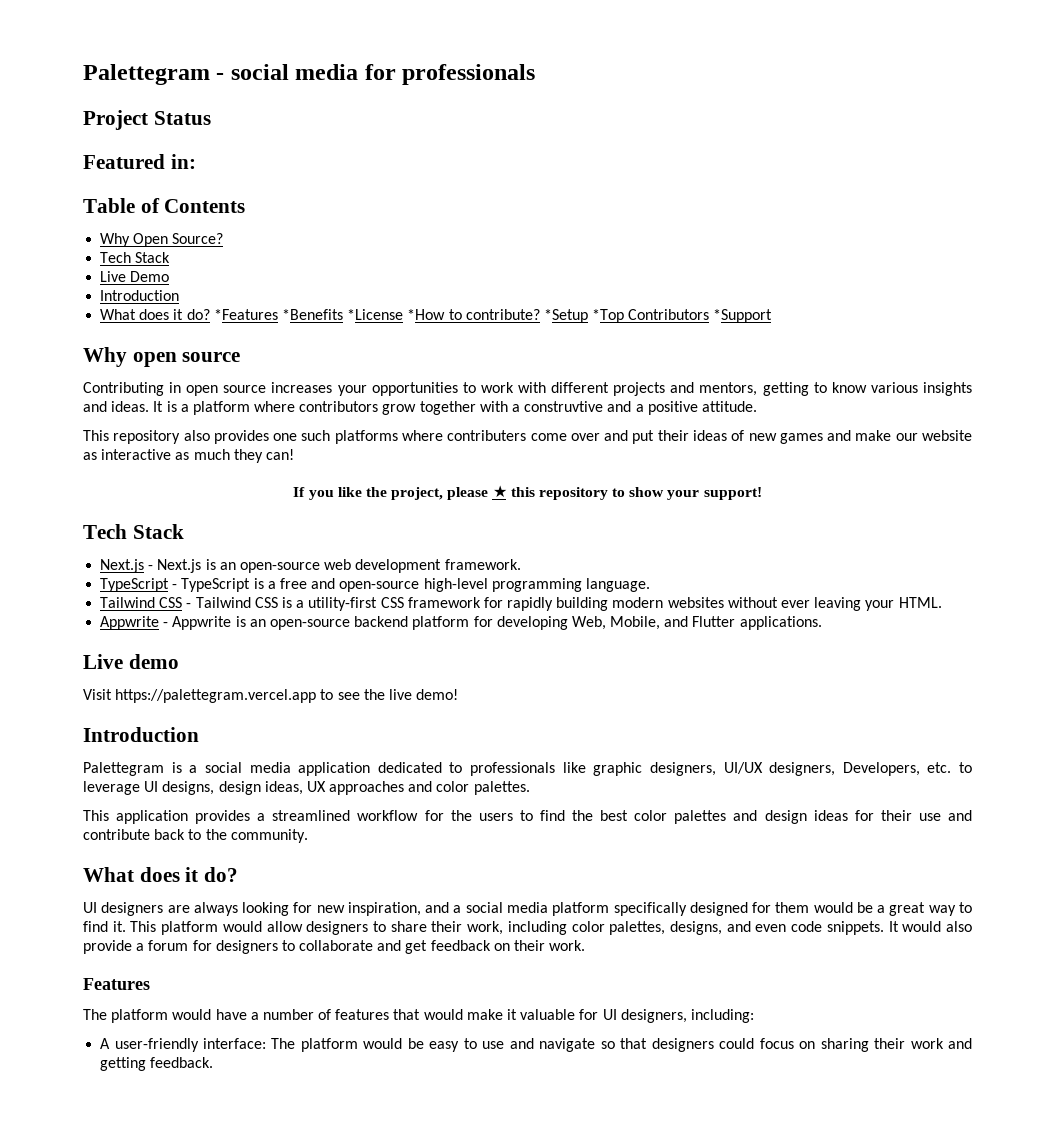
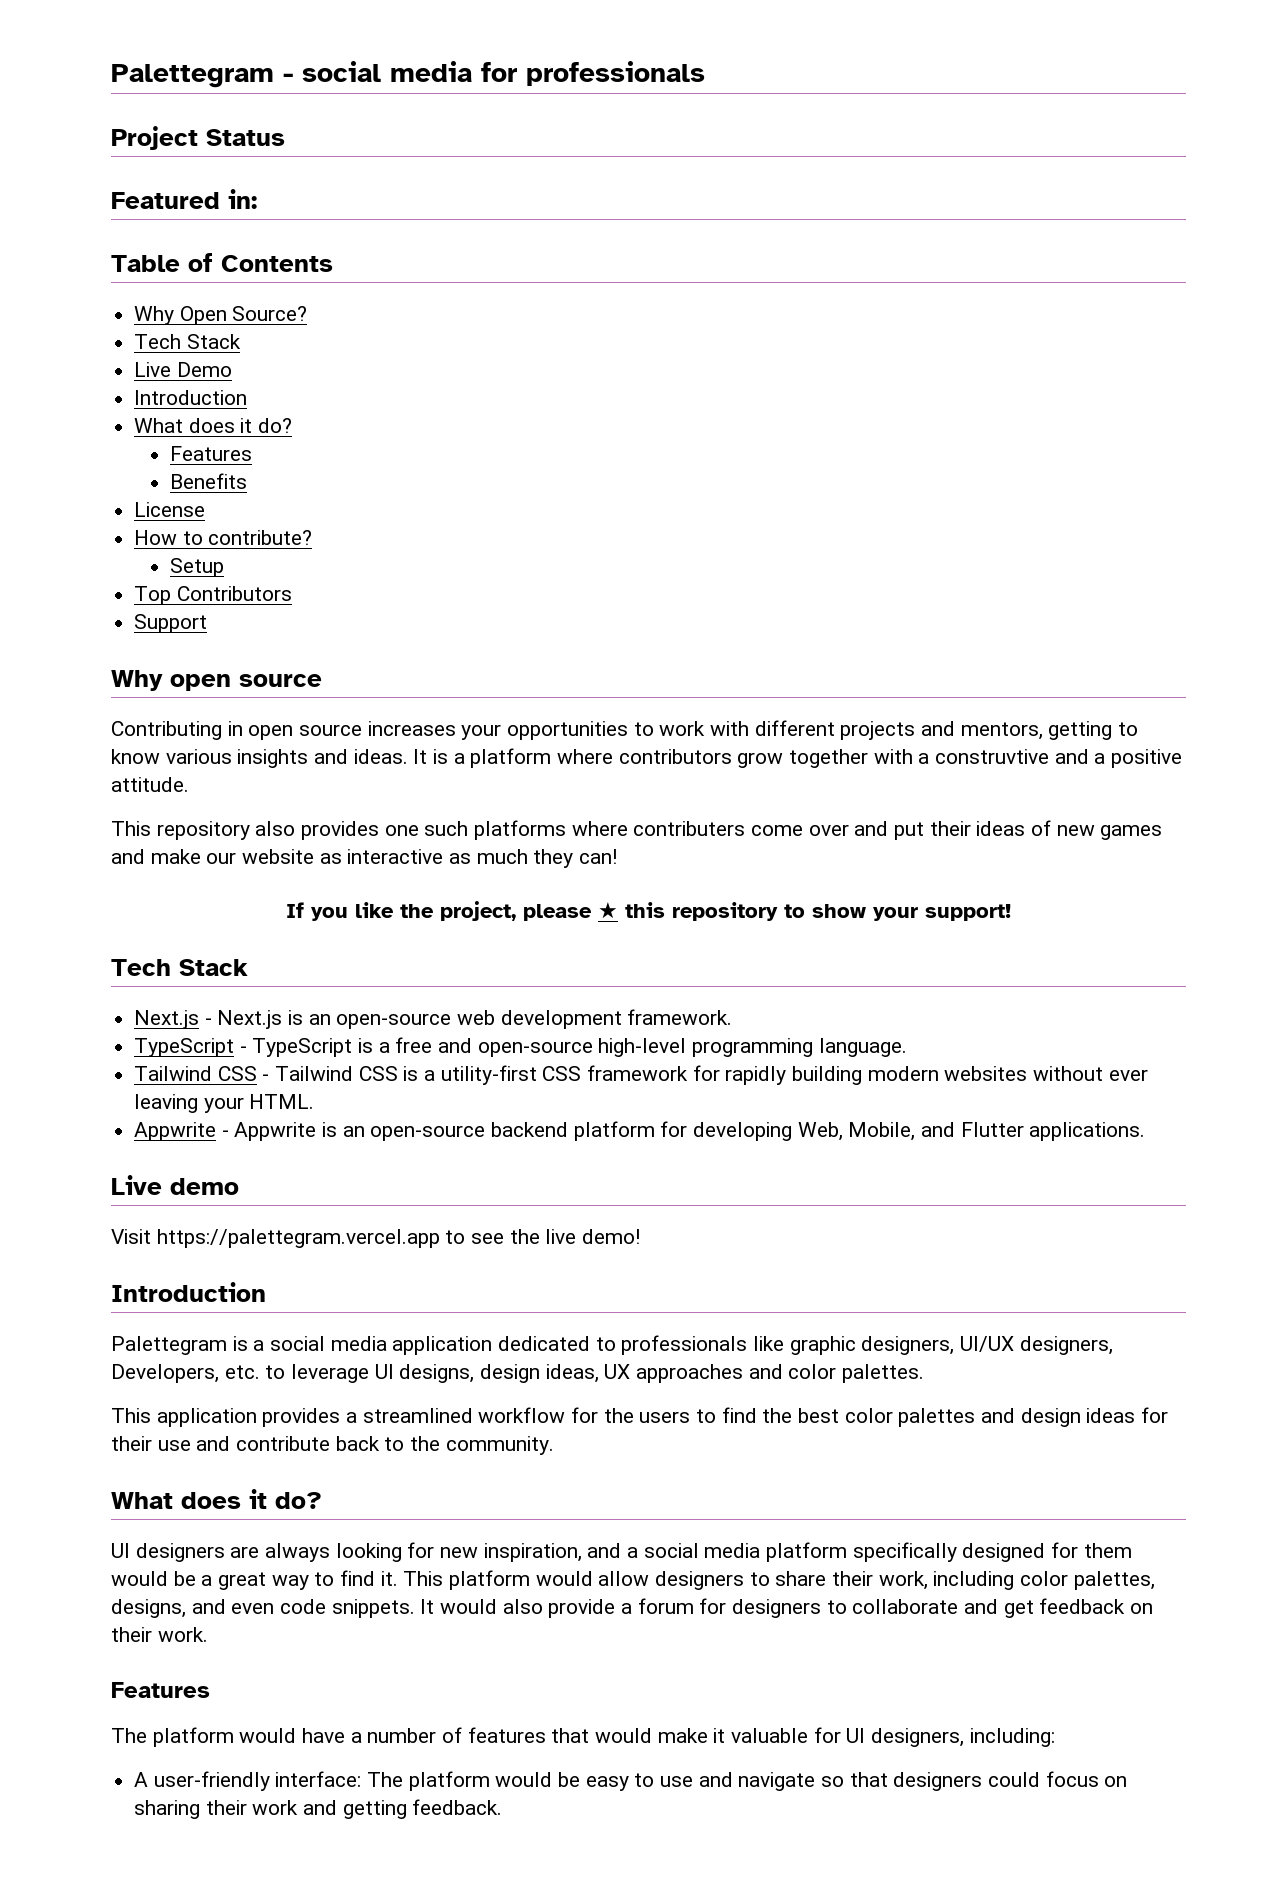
[213,309,446,320] *Features *Benefits *License *How -> [170,446,253,461] [170,473,248,489] [134,502,206,517] [134,530,178,545] // Features // Benefits // License // How
[543,309,625,323] *Setup *Top -> [170,558,225,577] [134,586,172,605] // Setup // Top
[713,309,773,323] *Support -> [134,614,208,633] // Support

